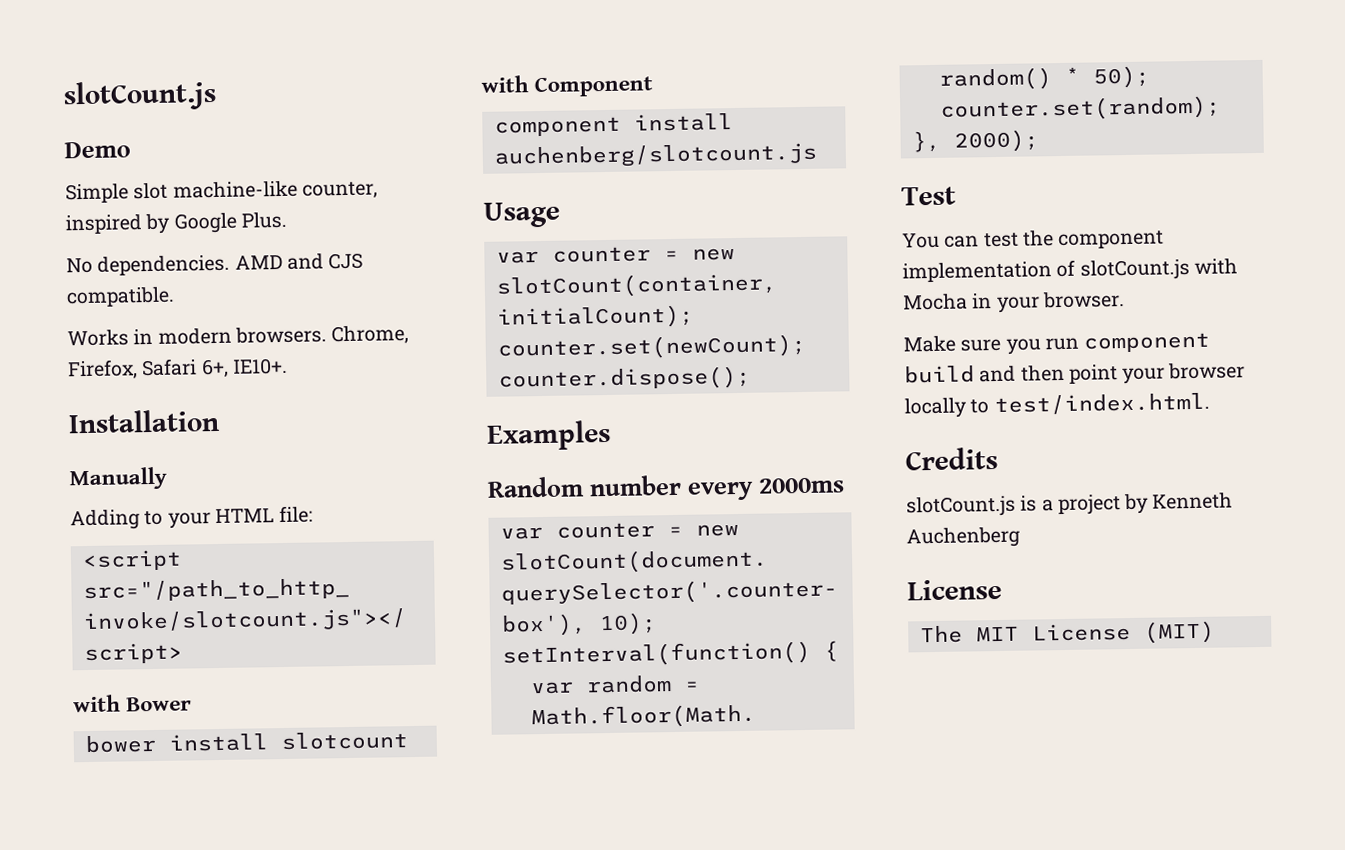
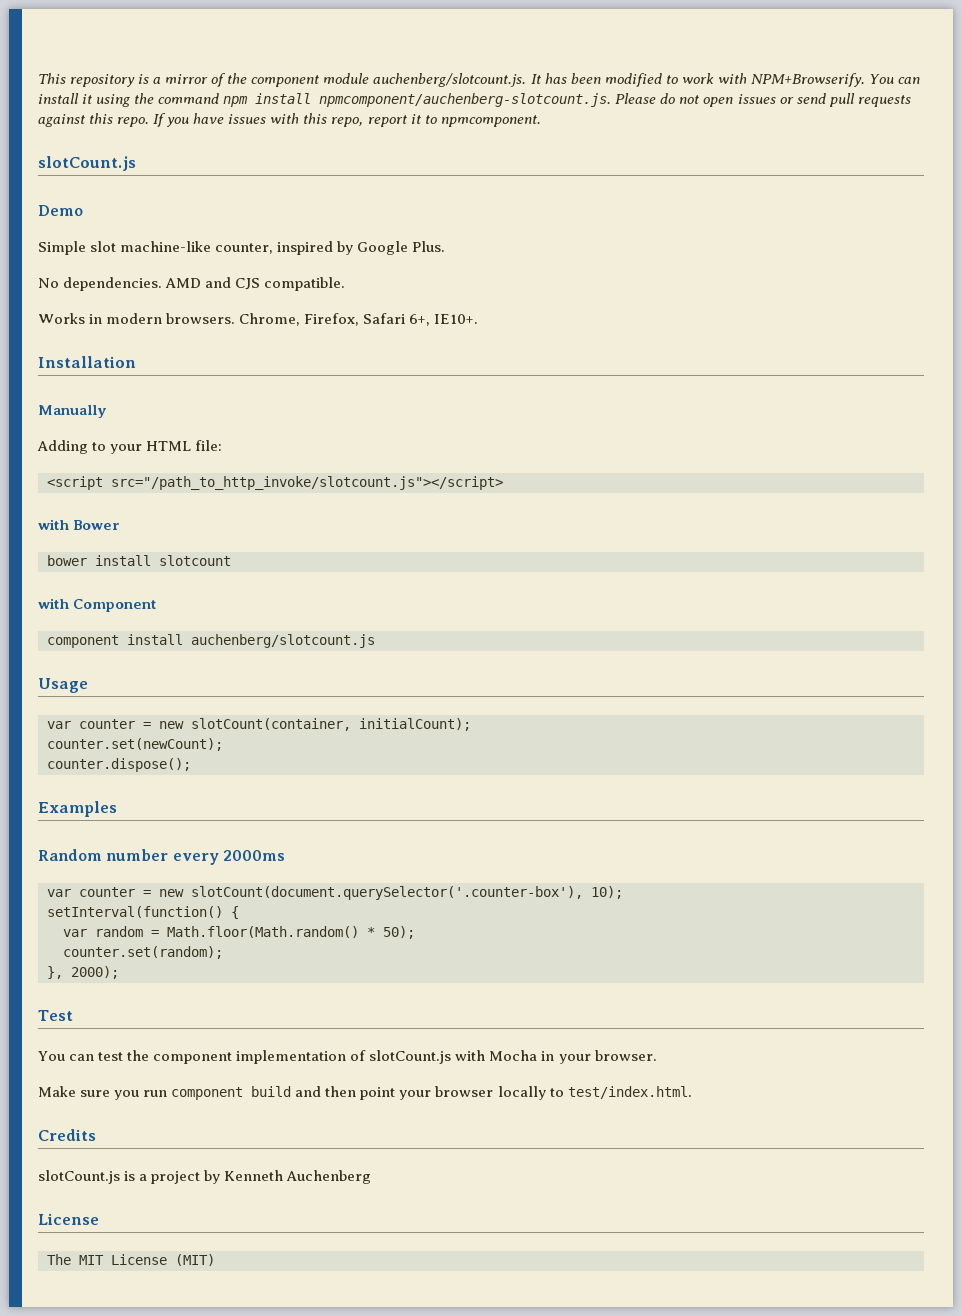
(63, 95) none -> [38,73,920,87] [38,93,911,107] [38,113,541,127] This repository is a mirror of the component module auchenberg/slotcount.js. It has been modified to work with NPM+Browserify. You can install it using the command npm install npmcomponent/auchenberg-slotcount.js. Please do not open issues or send pull requests against this repo. If you have issues with this repo, report it to npmcomponent. //

